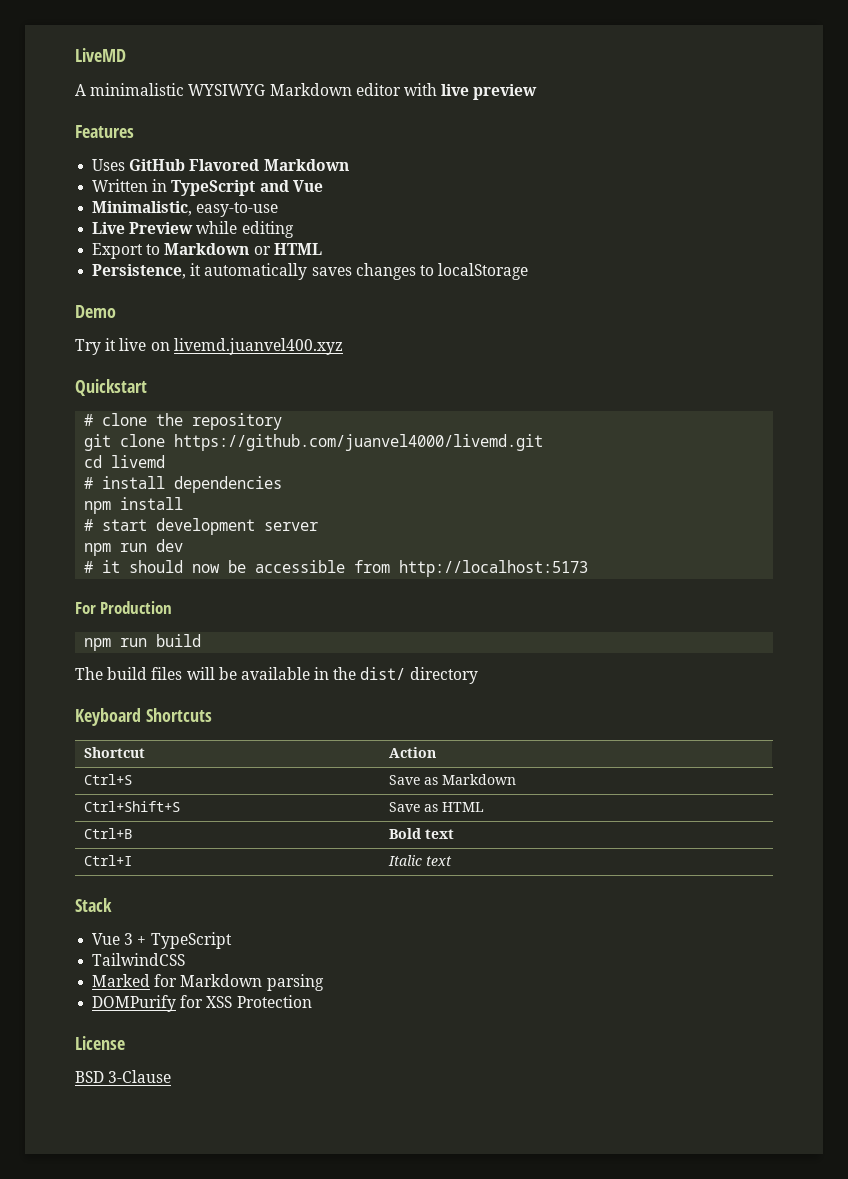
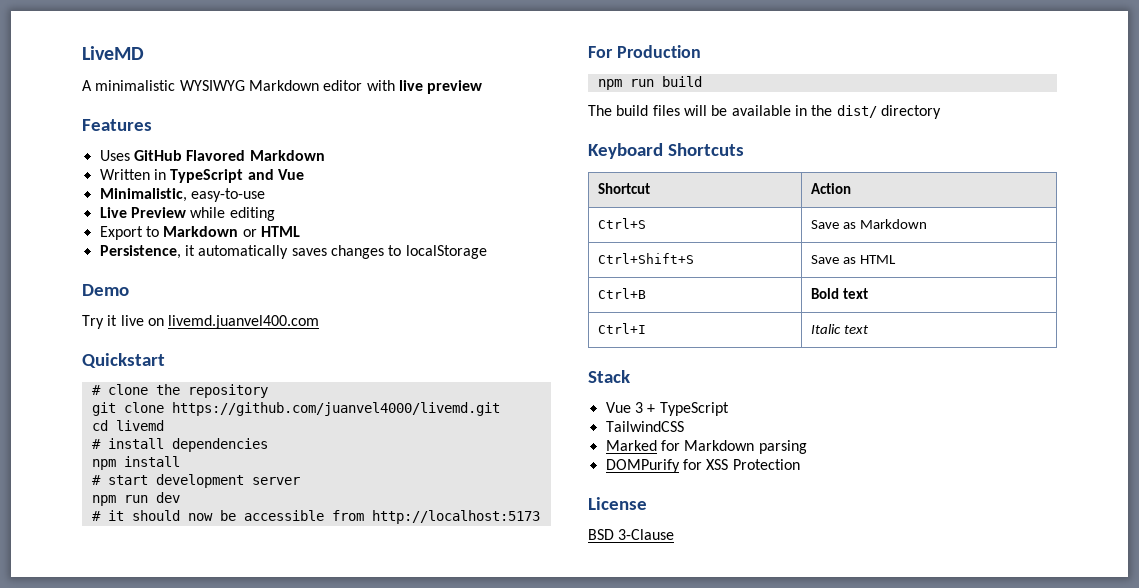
[173,338,343,355] livemd.juanvel400.xyz -> [168,315,320,329] livemd.juanvel400.com

